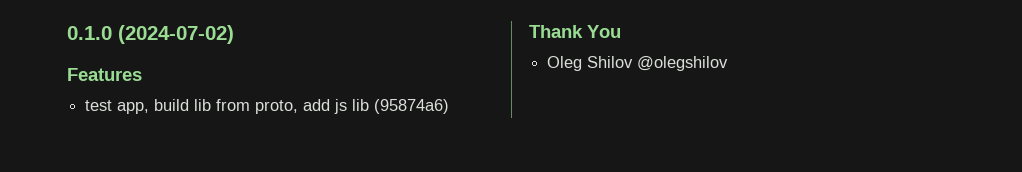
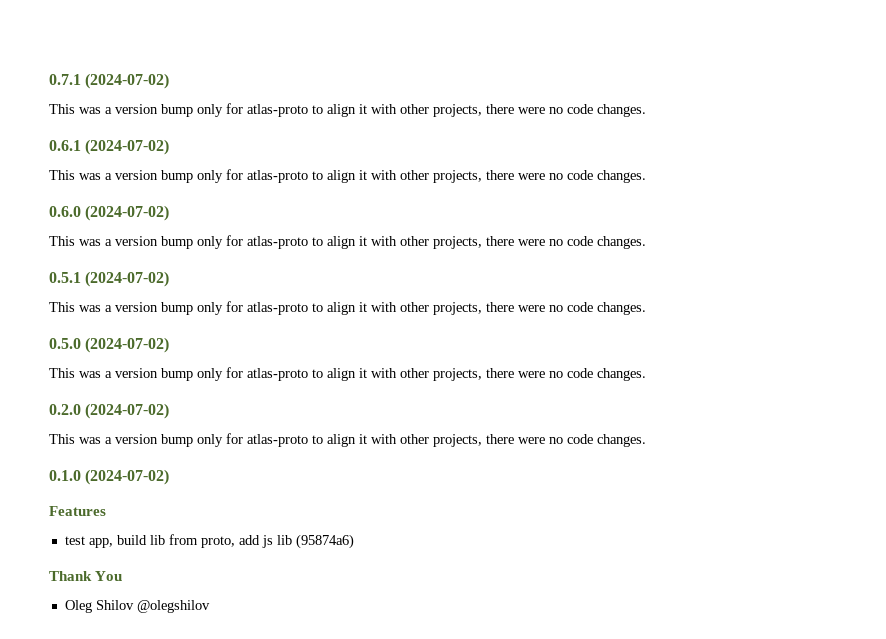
(67, 33) none -> [49,73,170,89] [49,103,646,117] [49,139,170,155] [49,169,646,183] [49,205,170,221] [49,235,646,249] [49,271,170,287] [49,301,646,315] [49,337,170,353] [49,367,646,381] [49,403,170,419] [49,433,646,447] 0.7.1 (2024-07-02) // This was a version bump only for atlas-proto to align it with other projects, there were no code changes. // 0.6.1 (2024-07-02) // This was a version bump only for atlas-proto to align it with other projects, there were no code changes. // 0.6.0 (2024-07-02) // This was a version bump only for atlas-proto to align it with other projects, there were no code changes. // 0.5.1 (2024-07-02) // This was a version bump only for atlas-proto to align it with other projects, there were no code changes. // 0.5.0 (2024-07-02) // This was a version bump only for atlas-proto to align it with other projects, there were no code changes. // 0.2.0 (2024-07-02) // This was a version bump only for atlas-proto to align it with other projects, there were no code changes. //

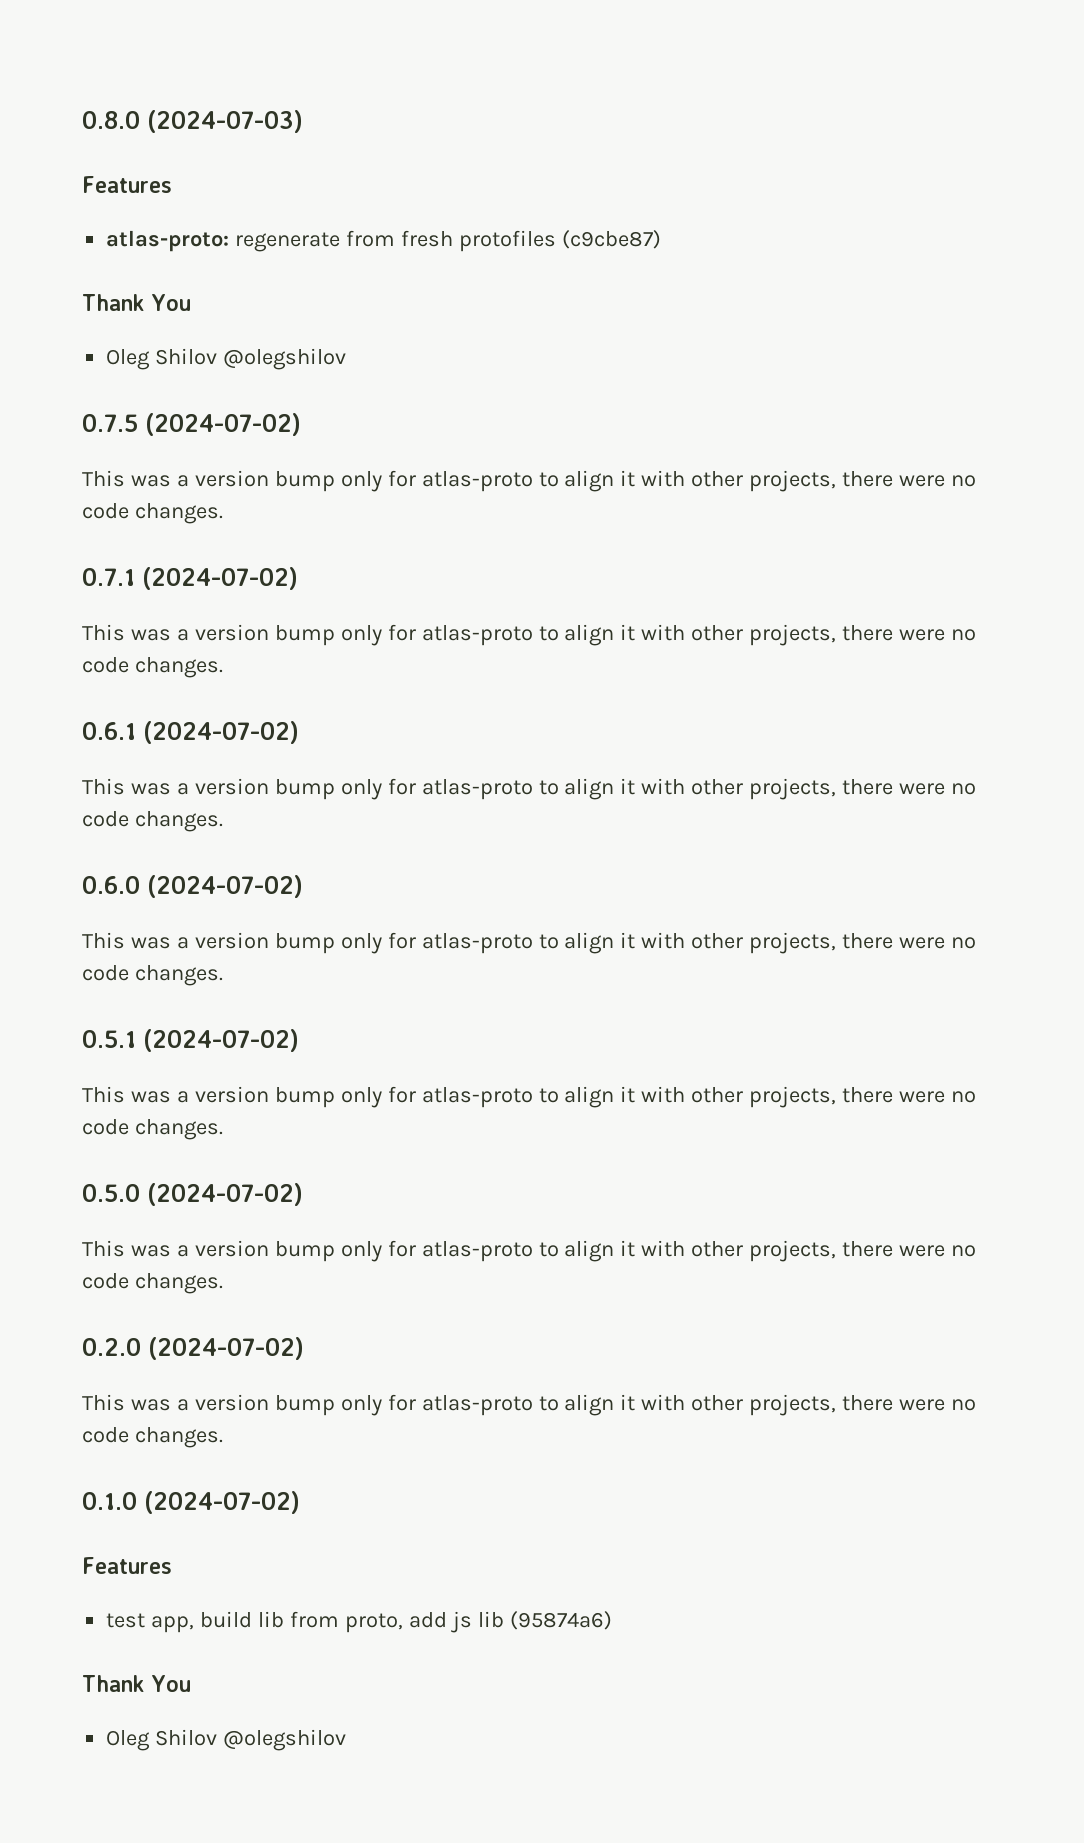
(49, 79) none -> [82,110,303,133] [82,176,172,193] [106,230,661,252] [82,294,191,311] [106,348,347,370] [82,413,301,436] [82,470,977,492] [82,503,223,524] 0.8.0 (2024-07-03) // Features // atlas-proto: regenerate from fresh protofiles (c9cbe87) // Thank You // Oleg Shilov @olegshilov // 0.7.5 (2024-07-02) // This was a version bump only for atlas-proto to align it with other projects, there were no code changes. //

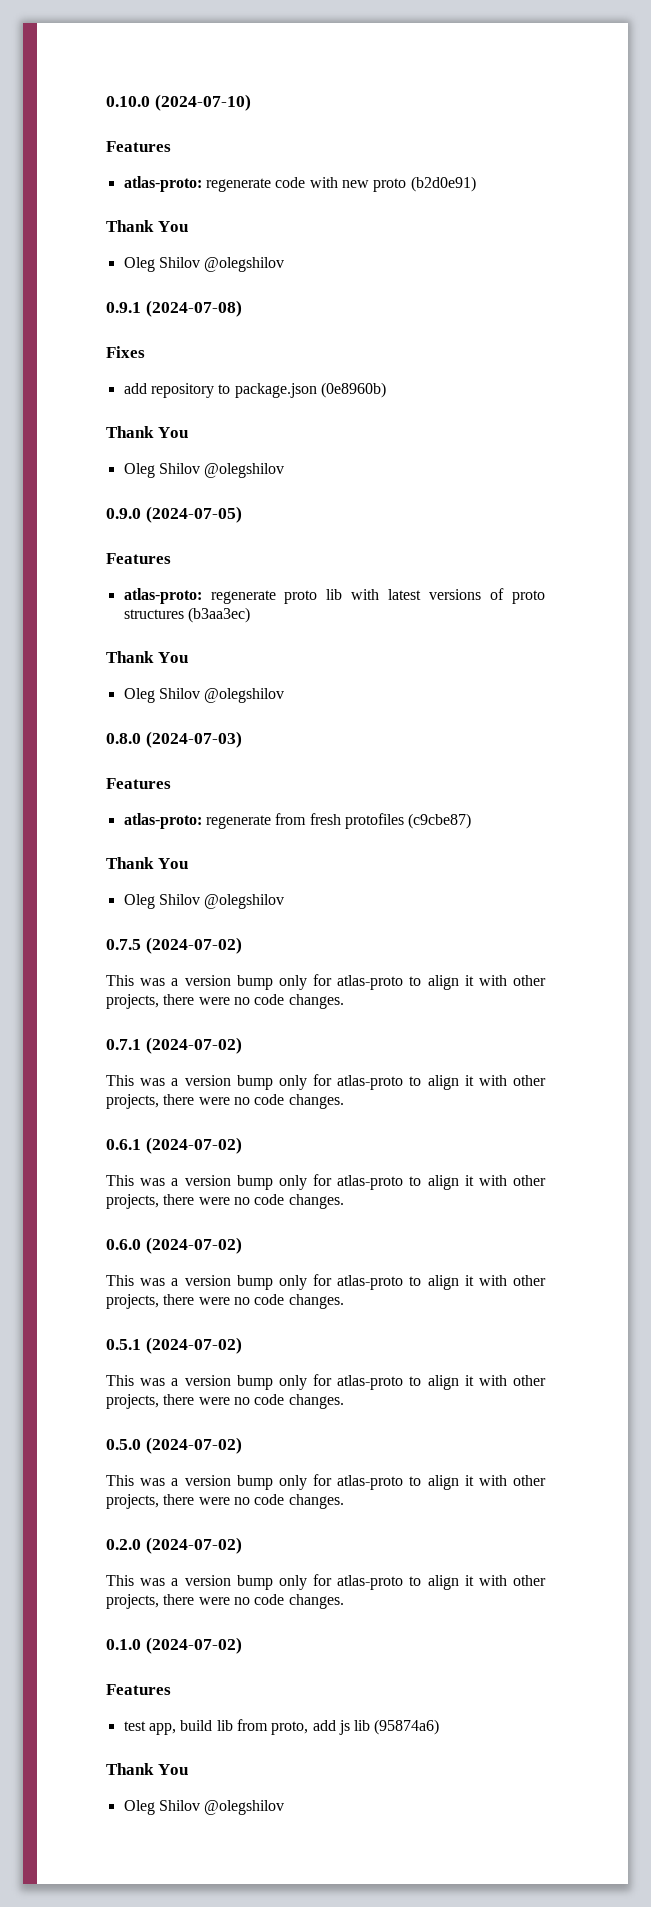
(82, 120) none -> [106,94,251,111] [106,141,171,152] [123,176,476,192] [106,220,188,232] [123,257,285,272] [106,300,242,317] [106,346,145,358] [123,382,386,398] [106,426,188,438] [123,463,285,478] [106,506,242,523] [106,553,171,564] [123,588,545,604] [123,607,250,623] [106,651,188,663] [123,688,285,703] 0.10.0 (2024-07-10) // Features // atlas-proto: regenerate code with new proto (b2d0e91) // Thank You // Oleg Shilov @olegshilov // 0.9.1 (2024-07-08) // Fixes // add repository to package.json (0e8960b) // Thank You // Oleg Shilov @olegshilov // 0.9.0 (2024-07-05) // Features // atlas-proto: regenerate proto lib with latest versions of proto structures (b3aa3ec) // Thank You // Oleg Shilov @olegshilov //

